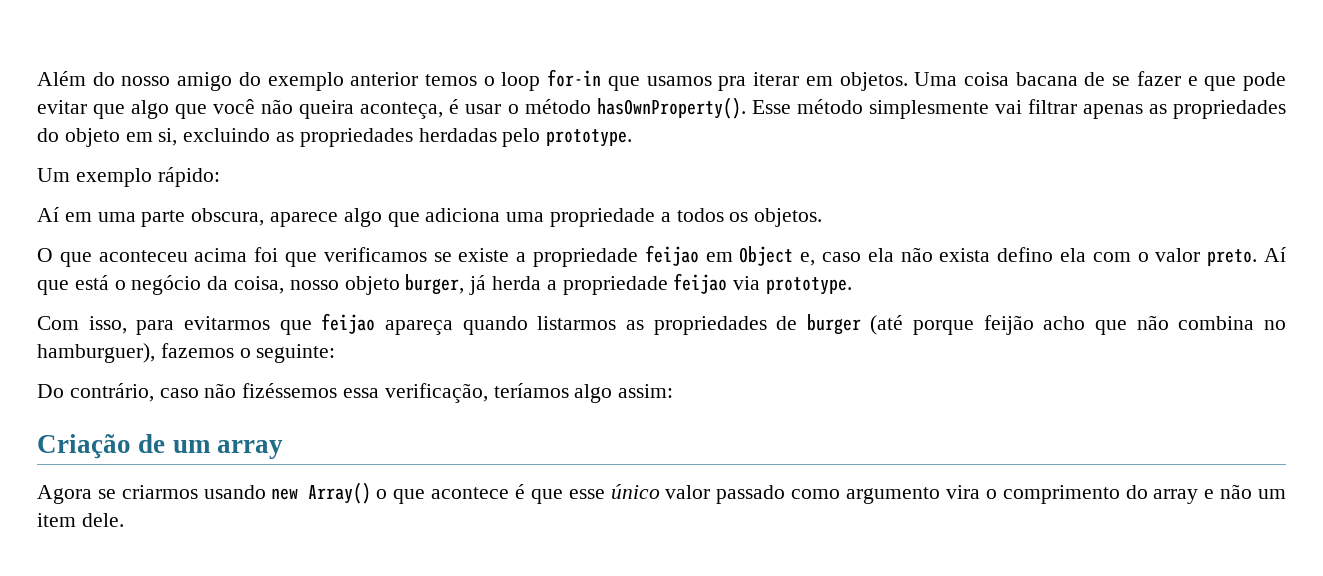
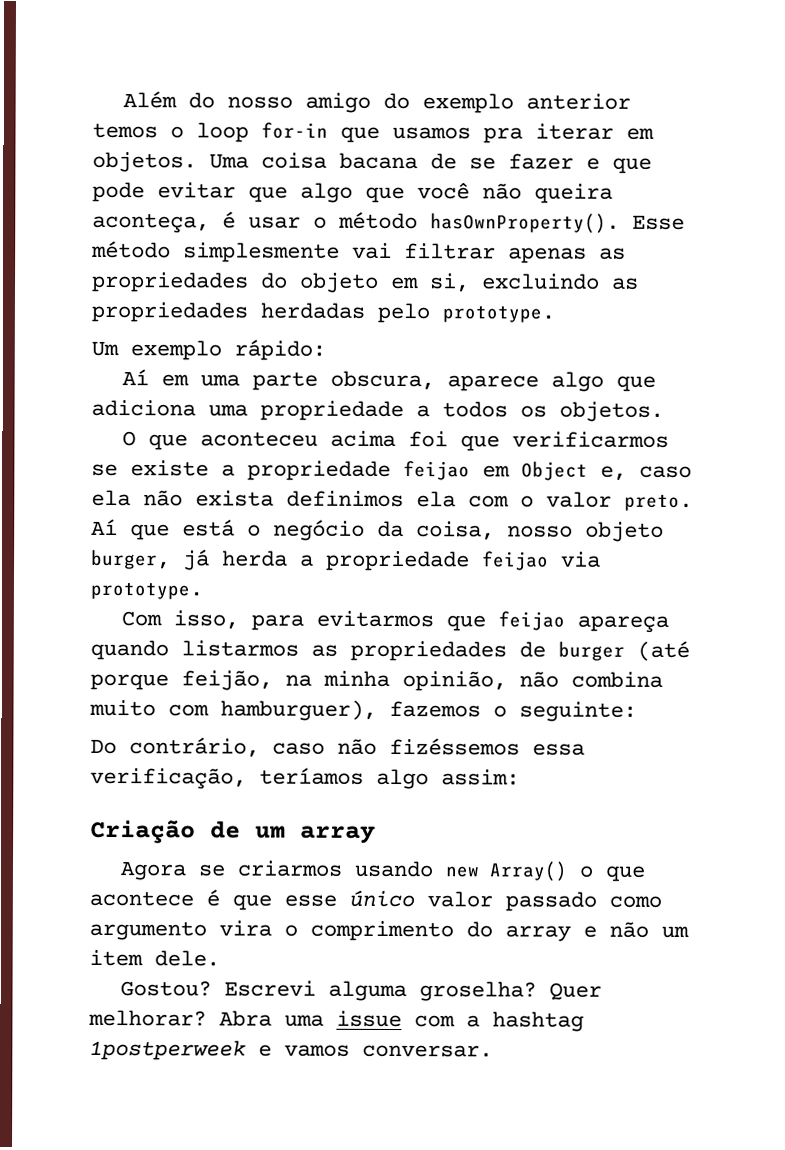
[323,247,427,262] verificamos -> [511,431,669,448] verificarmos
[997,247,1054,262] defino -> [286,490,404,508] definimos
[983,315,1286,335] feijão acho que não combina no -> [181,670,663,692] [89,699,209,717] feijão, na minha opinião, não combina muito com
(124, 520) none -> [119,980,602,1002] [88,1009,584,1032] [89,1039,493,1061] // Gostou? Escrevi alguma groselha? Quer melhorar? Abra uma issue com a hashtag 1postperweek e vamos conversar.

